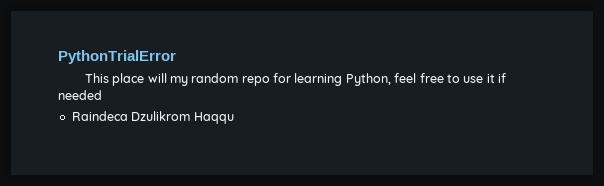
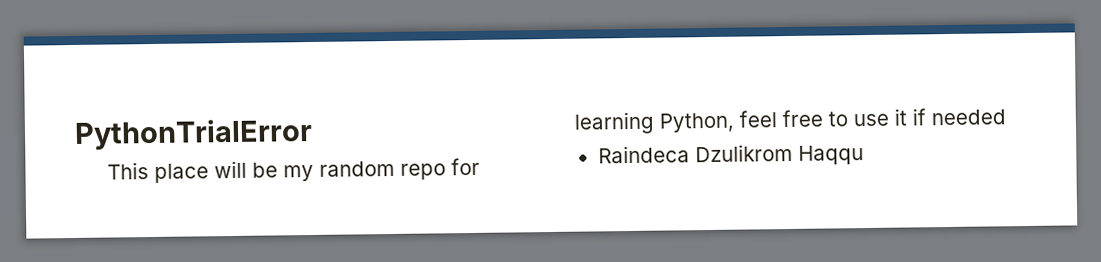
(167, 78) none -> [252,162,279,178] be

